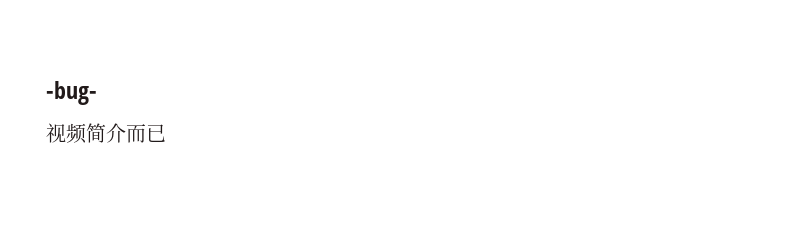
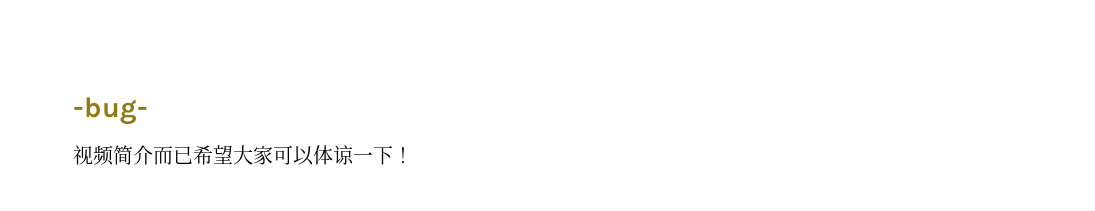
(166, 133) none -> [193,145,413,166] 希望大家可以体谅一下！

